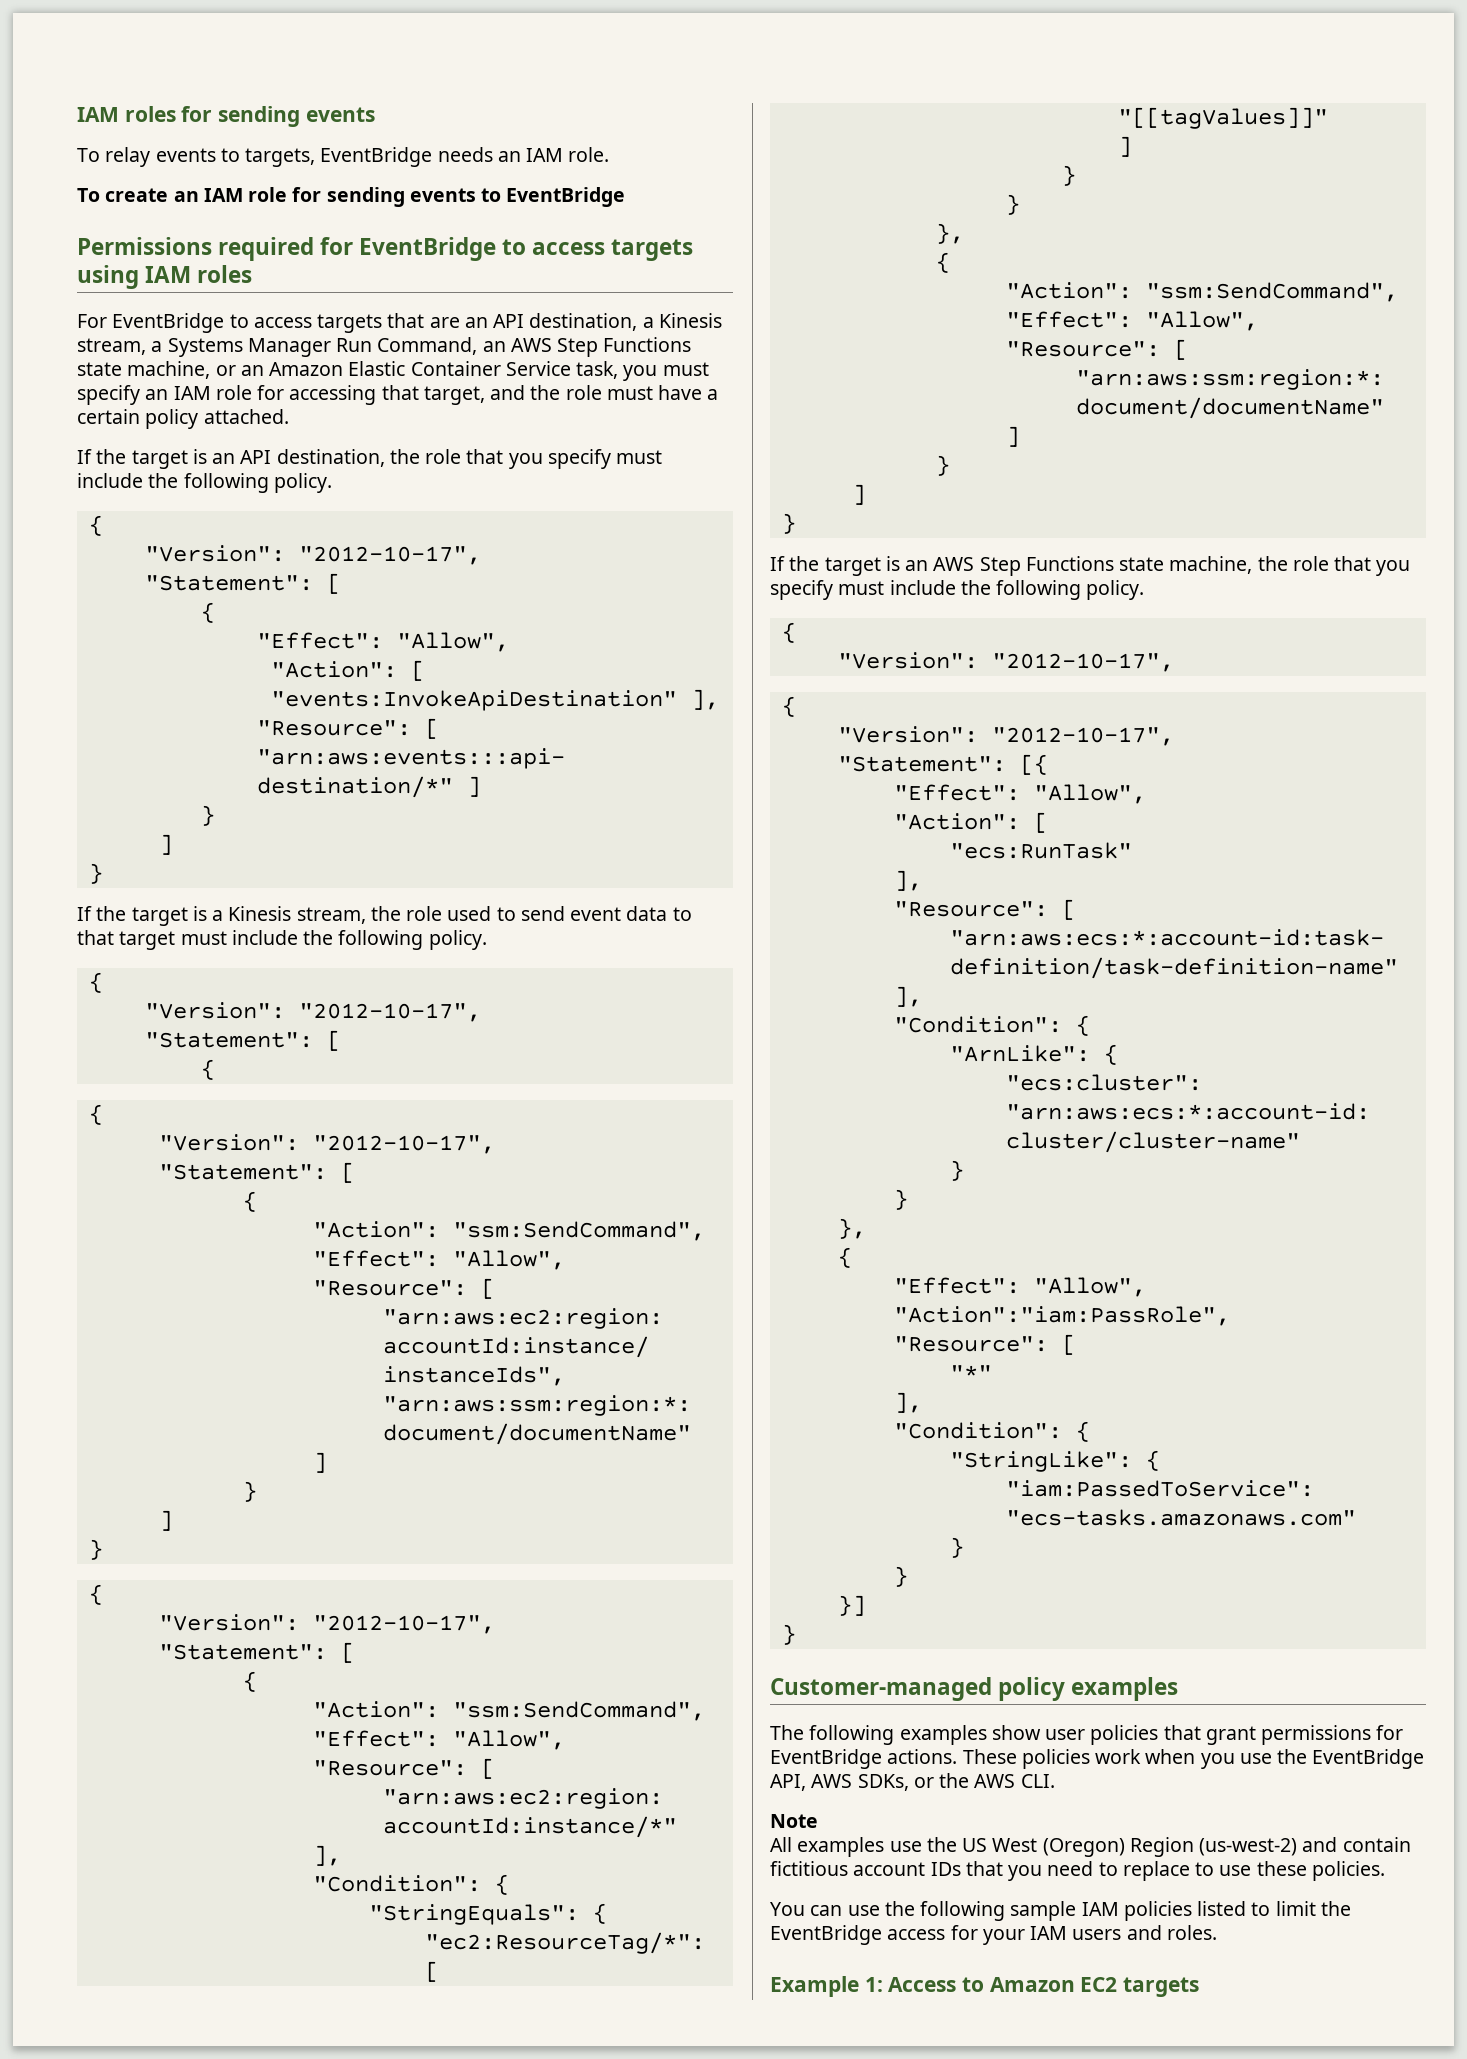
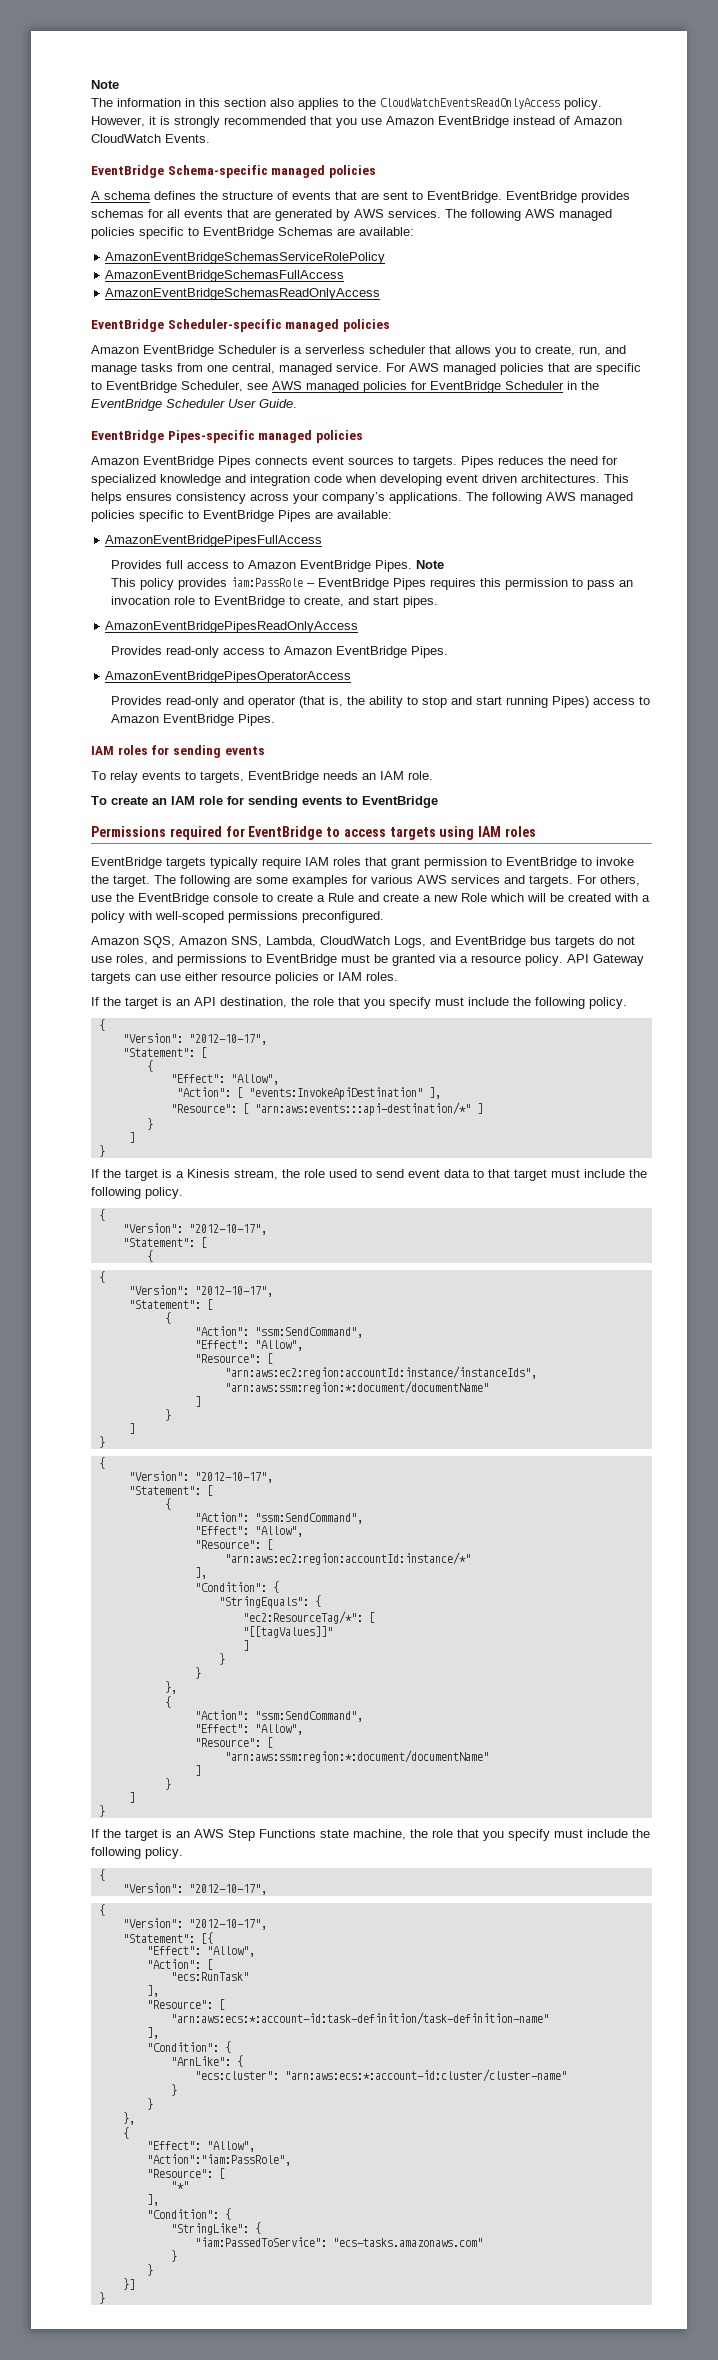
(77, 114) none -> [91,80,119,89] [91,98,602,110] [91,116,622,128] [91,134,210,143] [91,165,376,178] [91,191,630,203] [91,209,612,221] [91,227,414,239] [105,252,386,264] [105,270,345,282] [105,288,381,300] [91,319,390,332] [91,345,626,357] [91,363,641,375] [91,381,599,393] [91,399,297,411] [91,430,363,443] [91,456,618,468] [91,474,629,486] [91,492,633,504] [91,510,392,522] [105,535,323,547] [111,560,445,572] [111,577,634,590] [111,596,439,608] [105,621,359,633] [111,646,449,658] [105,671,352,683] [111,696,651,708] [111,714,276,726] Note // The information in this section also applies to the CloudWatchEventsReadOnlyAccess policy. However, it is strongly recommended that you use Amazon EventBridge instead of Amazon CloudWatch Events. // EventBridge Schema-specific managed policies // A schema defines the structure of events that are sent to EventBridge. EventBridge provides schemas for all events that are generated by AWS services. The following AWS managed policies specific to EventBridge Schemas are available: // AmazonEventBridgeSchemasServiceRolePolicy // AmazonEventBridgeSchemasFullAccess // AmazonEventBridgeSchemasReadOnlyAccess // EventBridge Scheduler-specific managed policies // Amazon EventBridge Scheduler is a serverless scheduler that allows you to create, run, and manage tasks from one central, managed service. For AWS managed policies that are specific to EventBridge Scheduler, see AWS managed policies for EventBridge Scheduler in the EventBridge Scheduler User Guide. // EventBridge Pipes-specific managed policies // Amazon EventBridge Pipes connects event sources to targets. Pipes reduces the need for specialized knowledge and integration code when developing event driven architectures. This helps ensures consistency across your company’s applications. The following AWS managed policies specific to EventBridge Pipes are available: // AmazonEventBridgePipesFullAccess // Provides full access to Amazon EventBridge Pipes. Note // This policy provides iam:PassRole – EventBridge Pipes requires this permission to pass an invocation role to EventBridge to create, and start pipes. // AmazonEventBridgePipesReadOnlyAccess // Provides read-only access to Amazon EventBridge Pipes. // AmazonEventBridgePipesOperatorAccess // Provides read-only and operator (that is, the ability to stop and start running Pipes) access to Amazon EventBridge Pipes. //
[77,313,722,333] [77,337,692,357] [77,361,709,381] [77,385,719,405] [77,409,289,429] For EventBridge to access targets that are an API destination, a Kinesis stream, a Systems Manager Run Command, an AWS Step Functions state machine, or an Amazon Elastic Container Service task, you must specify an IAM role for accessing that target, and the role must have a certain policy attached. -> [91,857,634,869] [91,875,640,887] [91,893,650,905] [91,911,384,923] [91,936,635,948] [91,954,644,966] [91,972,398,984] EventBridge targets typically require IAM roles that grant permission to EventBridge to invoke the target. The following are some examples for various AWS services and targets. For others, use the EventBridge console to create a Rule and create a new Role which will be created with a policy with well-scoped permissions preconfigured. // Amazon SQS, Amazon SNS, Lambda, CloudWatch Logs, and EventBridge bus targets do not use roles, and permissions to EventBridge must be granted via a resource policy. API Gateway targets can use either resource policies or IAM roles.
[770,1677,1179,1701] [770,1725,1404,1745] [770,1749,1425,1769] [770,1773,1055,1791] [770,1814,818,1828] [770,1837,1411,1857] [770,1861,1385,1881] [770,1901,1351,1921] [770,1925,1217,1945] [770,1976,1200,1997] // Customer-managed policy examples // The following examples show user policies that grant permissions for EventBridge actions. These policies work when you use the EventBridge API, AWS SDKs, or the AWS CLI. // Note // All examples use the US West (Oregon) Region (us-west-2) and contain fictitious account IDs that you need to replace to use these policies. // You can use the following sample IAM policies listed to limit the EventBridge access for your IAM users and roles. // Example 1: Access to Amazon EC2 targets -> (105, 2298) none

